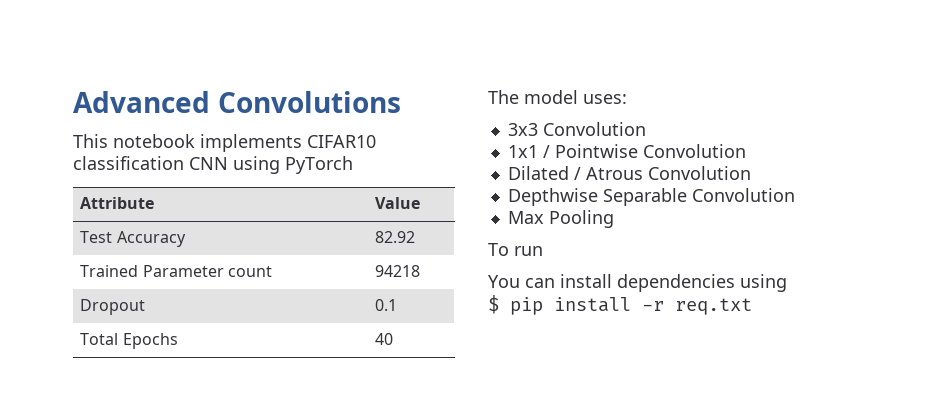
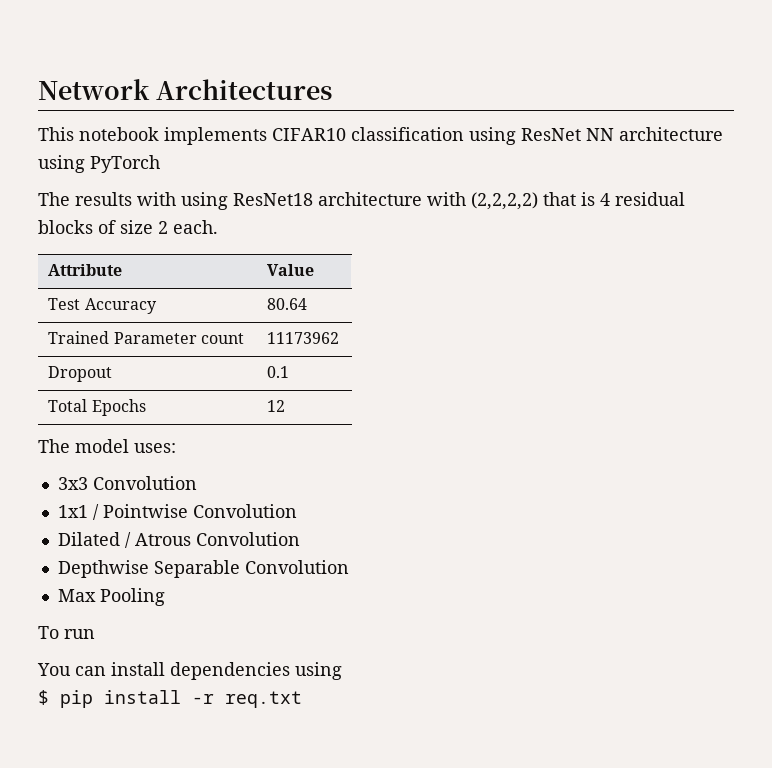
[73,91,401,113] Advanced Convolutions -> [38,79,332,100] Network Architectures
[189,156,353,174] CNN using PyTorch -> [469,127,723,145] [38,155,160,173] [38,192,685,210] [38,220,218,234] using ResNet NN architecture using PyTorch // The results with using ResNet18 architecture with (2,2,2,2) that is 4 residual blocks of size 2 each.
[375,231,416,243] 82.92 -> [267,298,308,310] 80.64
[375,265,421,277] 94218 -> [267,332,340,344] 11173962
[375,333,394,345] 40 -> [267,400,286,412] 12

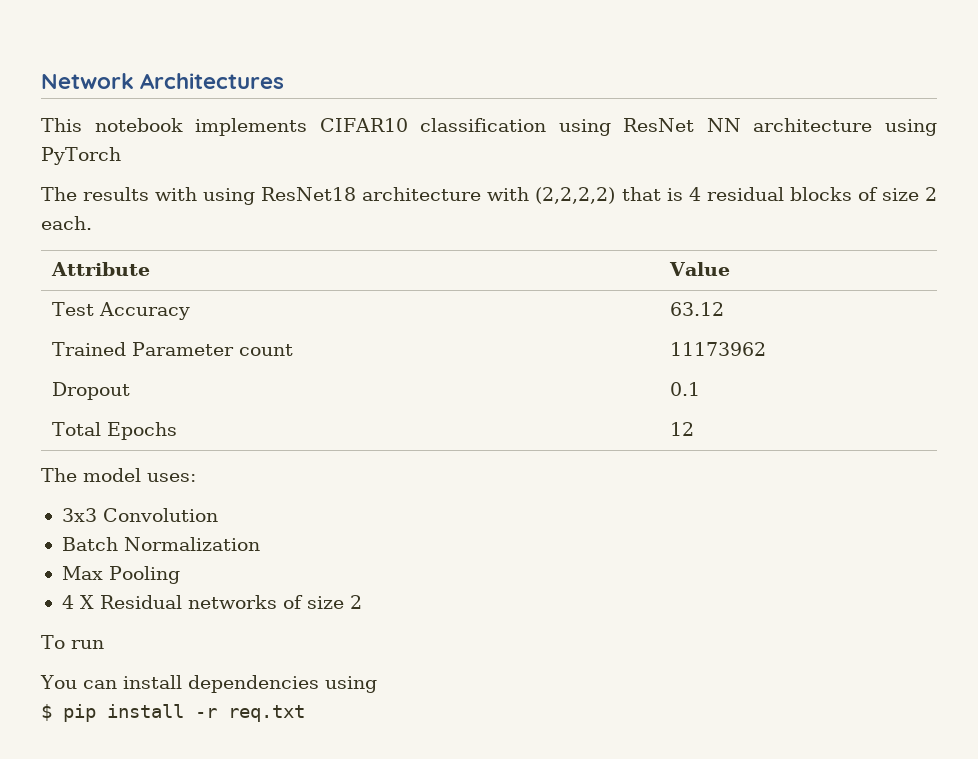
[267,298,308,310] 80.64 -> [669,302,724,316] 63.12
[57,504,297,520] [57,532,300,548] [57,560,349,578] [57,588,165,606] 1x1 / Pointwise Convolution // Dilated / Atrous Convolution // Depthwise Separable Convolution // Max Pooling -> [61,537,260,551] [61,566,180,584] [61,595,362,609] Batch Normalization // Max Pooling // 4 X Residual networks of size 2

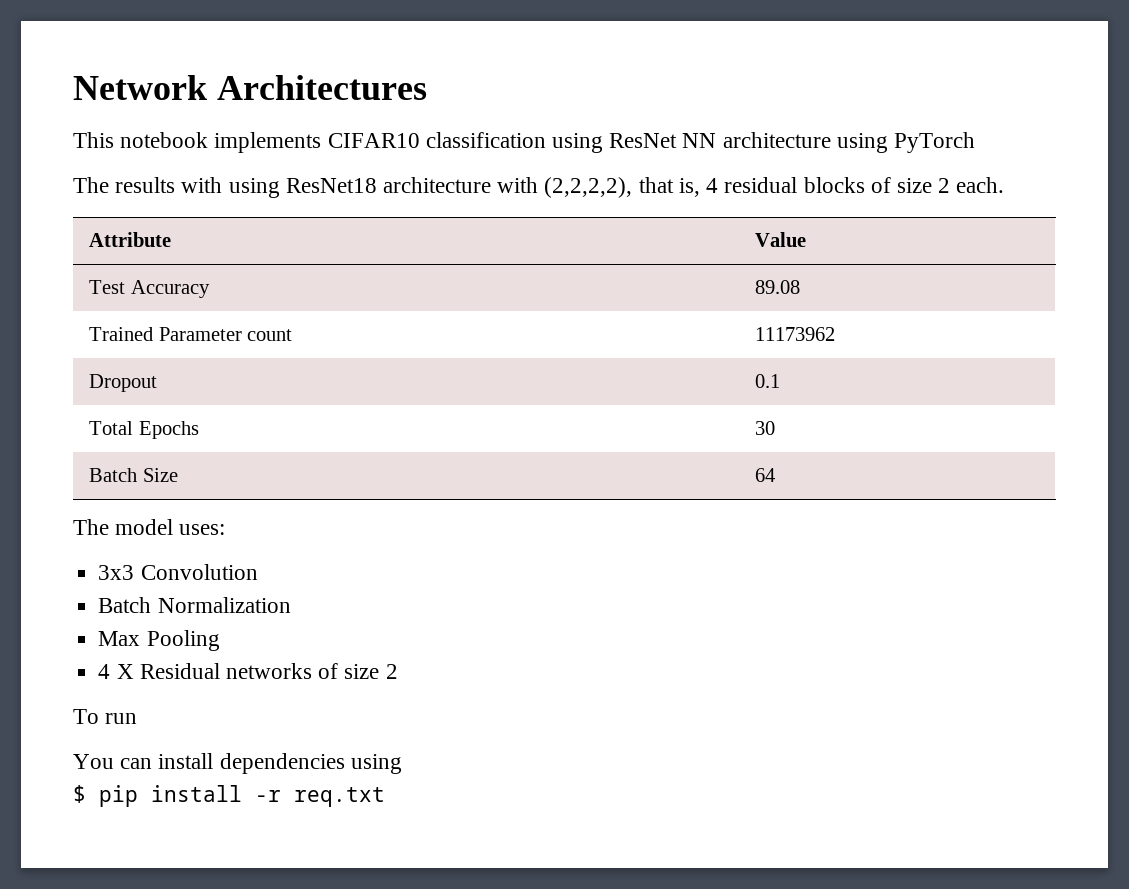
[535,187,683,204] (2,2,2,2) that is -> [544,177,700,198] (2,2,2,2), that is,
[669,302,724,316] 63.12 -> [755,280,801,294] 89.08
[669,422,694,436] 12 -> [755,421,776,435] [89,468,178,482] [755,468,776,482] 30 // Batch Size | 64

